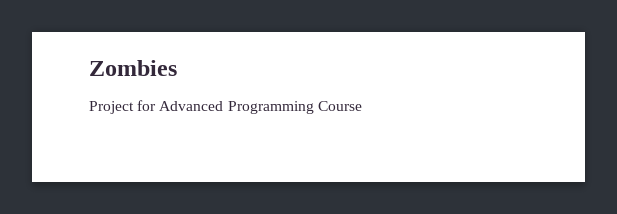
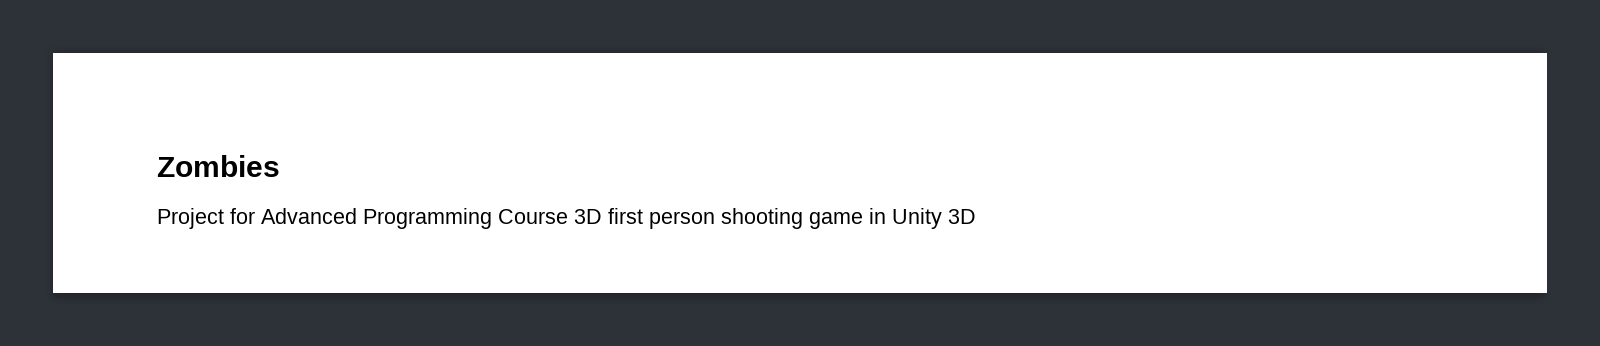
(362, 106) none -> [574,208,976,229] 3D first person shooting game in Unity 3D

